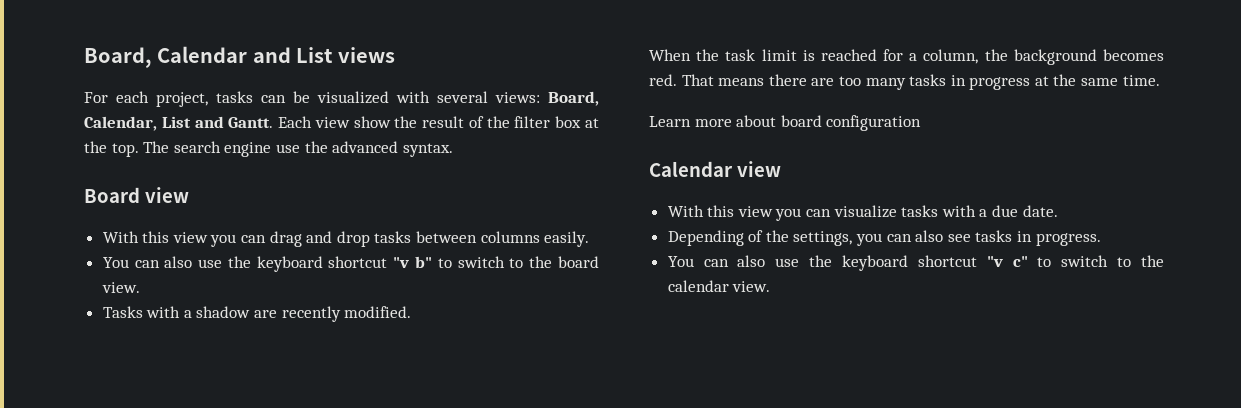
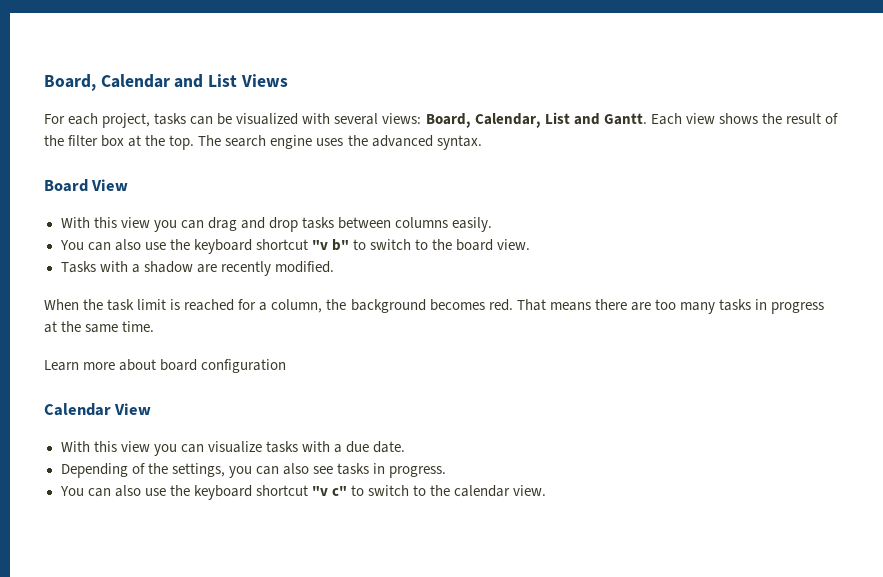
[337,47,395,63] views -> [240,74,288,87] Views
[353,116,391,128] show -> [718,113,758,124] shows
[275,144,300,153] use -> [316,138,344,146] uses
[144,187,189,203] view -> [91,179,129,191] View
[736,161,781,177] view -> [114,403,152,415] View

